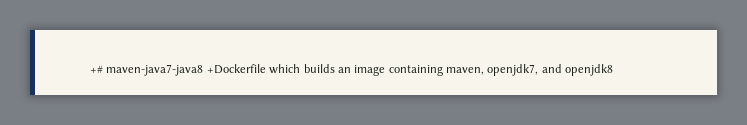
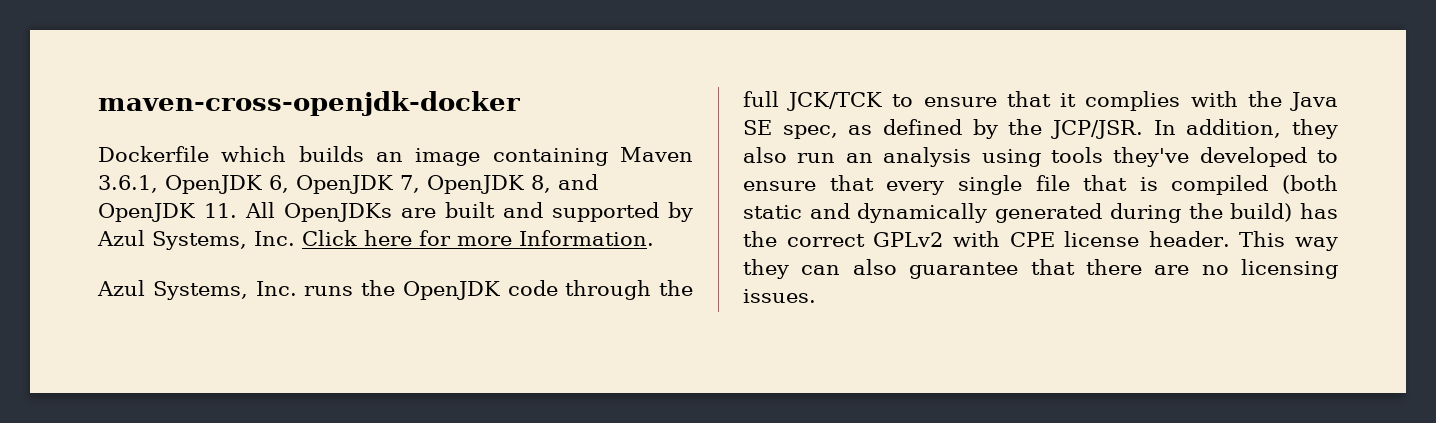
[90,64,266,76] +# maven-java7-java8 +Dockerfile -> [98,91,520,116] [98,146,209,162] maven-cross-openjdk-docker // Dockerfile
[446,64,614,76] maven, openjdk7, and openjdk8 -> [619,147,693,162] [98,174,598,194] [98,202,693,222] [97,230,654,250] [97,280,693,300] [743,91,1338,111] [743,119,1338,139] [743,147,1338,167] [743,175,1338,195] [743,203,1338,223] [743,231,1338,251] [743,259,1338,279] [743,289,816,303] Maven 3.6.1, OpenJDK 6, OpenJDK 7, OpenJDK 8, and OpenJDK 11. All OpenJDKs are built and supported by Azul Systems, Inc. Click here for more Information. // Azul Systems, Inc. runs the OpenJDK code through the full JCK/TCK to ensure that it complies with the Java SE spec, as defined by the JCP/JSR. In addition, they also run an analysis using tools they've developed to ensure that every single file that is compiled (both static and dynamically generated during the build) has the correct GPLv2 with CPE license header. This way they can also guarantee that there are no licensing issues.

